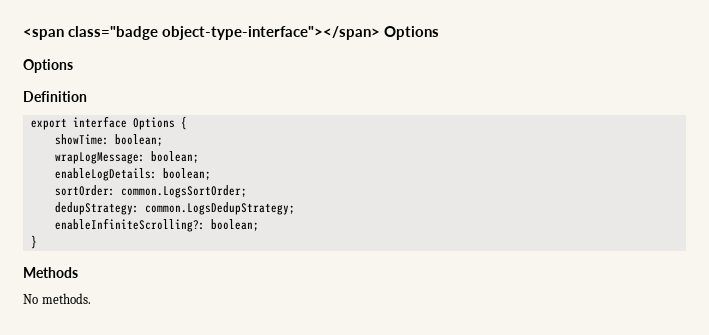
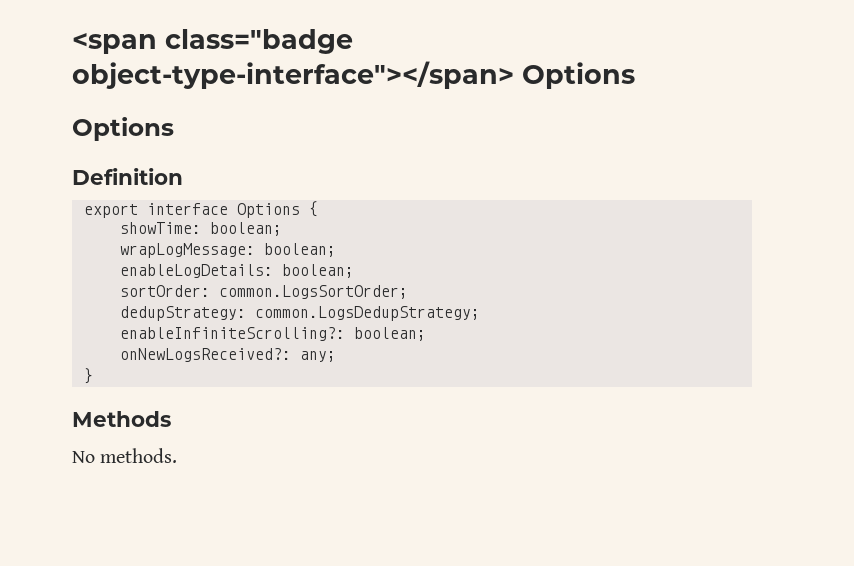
(259, 225) none -> [119,348,336,362] // onNewLogsReceived?: any;

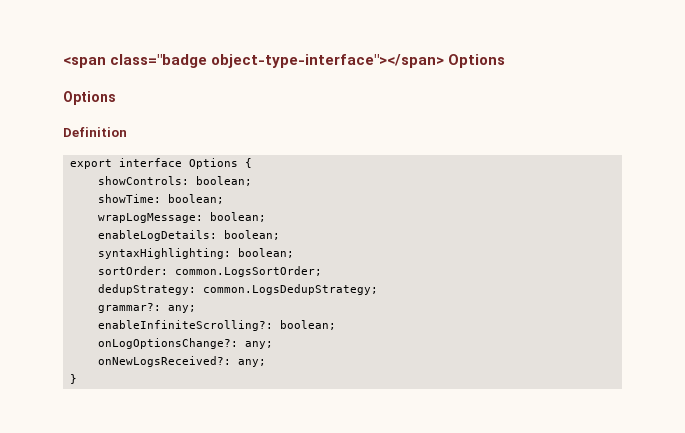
(318, 209) none -> [97,176,252,186] // showControls: boolean;
(354, 271) none -> [97,248,294,259] // syntaxHighlighting: boolean;
(480, 313) none -> [97,303,196,313] // grammar?: any;
(426, 334) none -> [97,338,273,349] // onLogOptionsChange?: any;
[72,411,171,427] [72,448,178,463] // Methods // No methods. -> (77, 379) none

